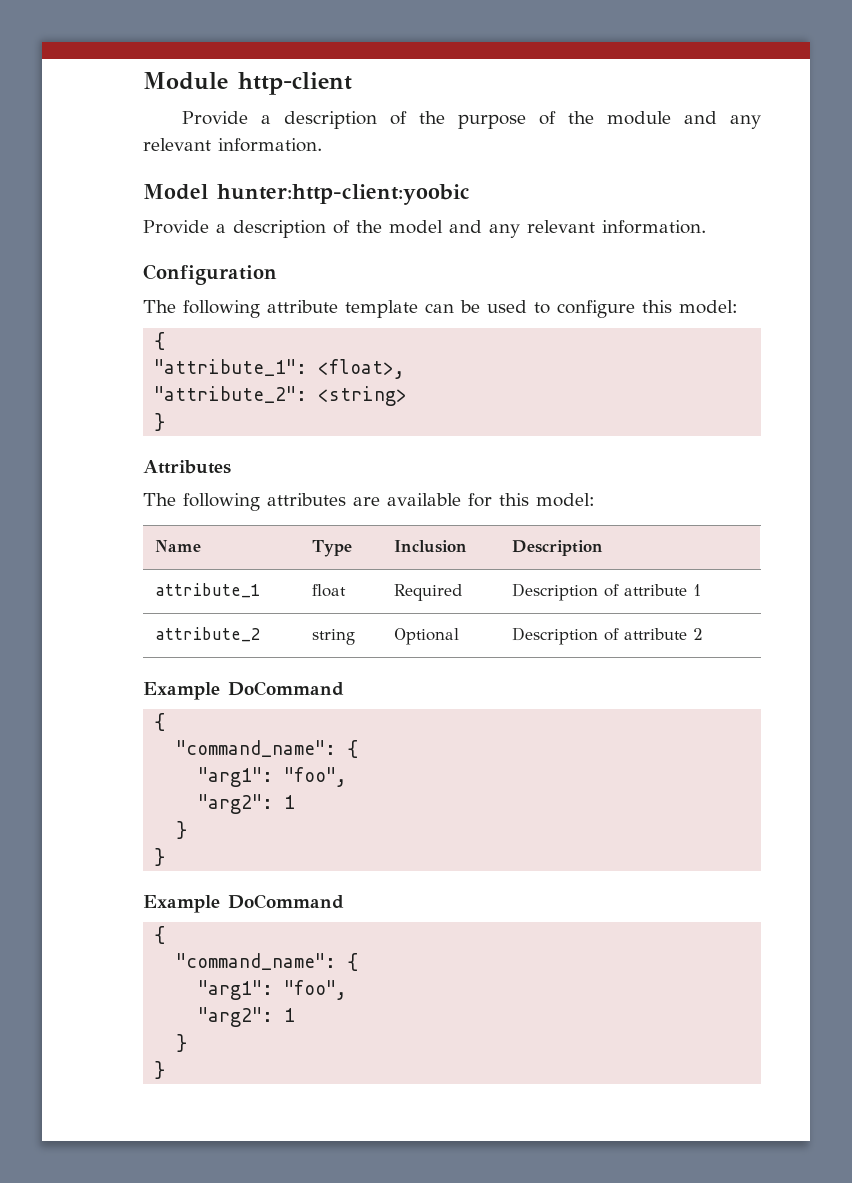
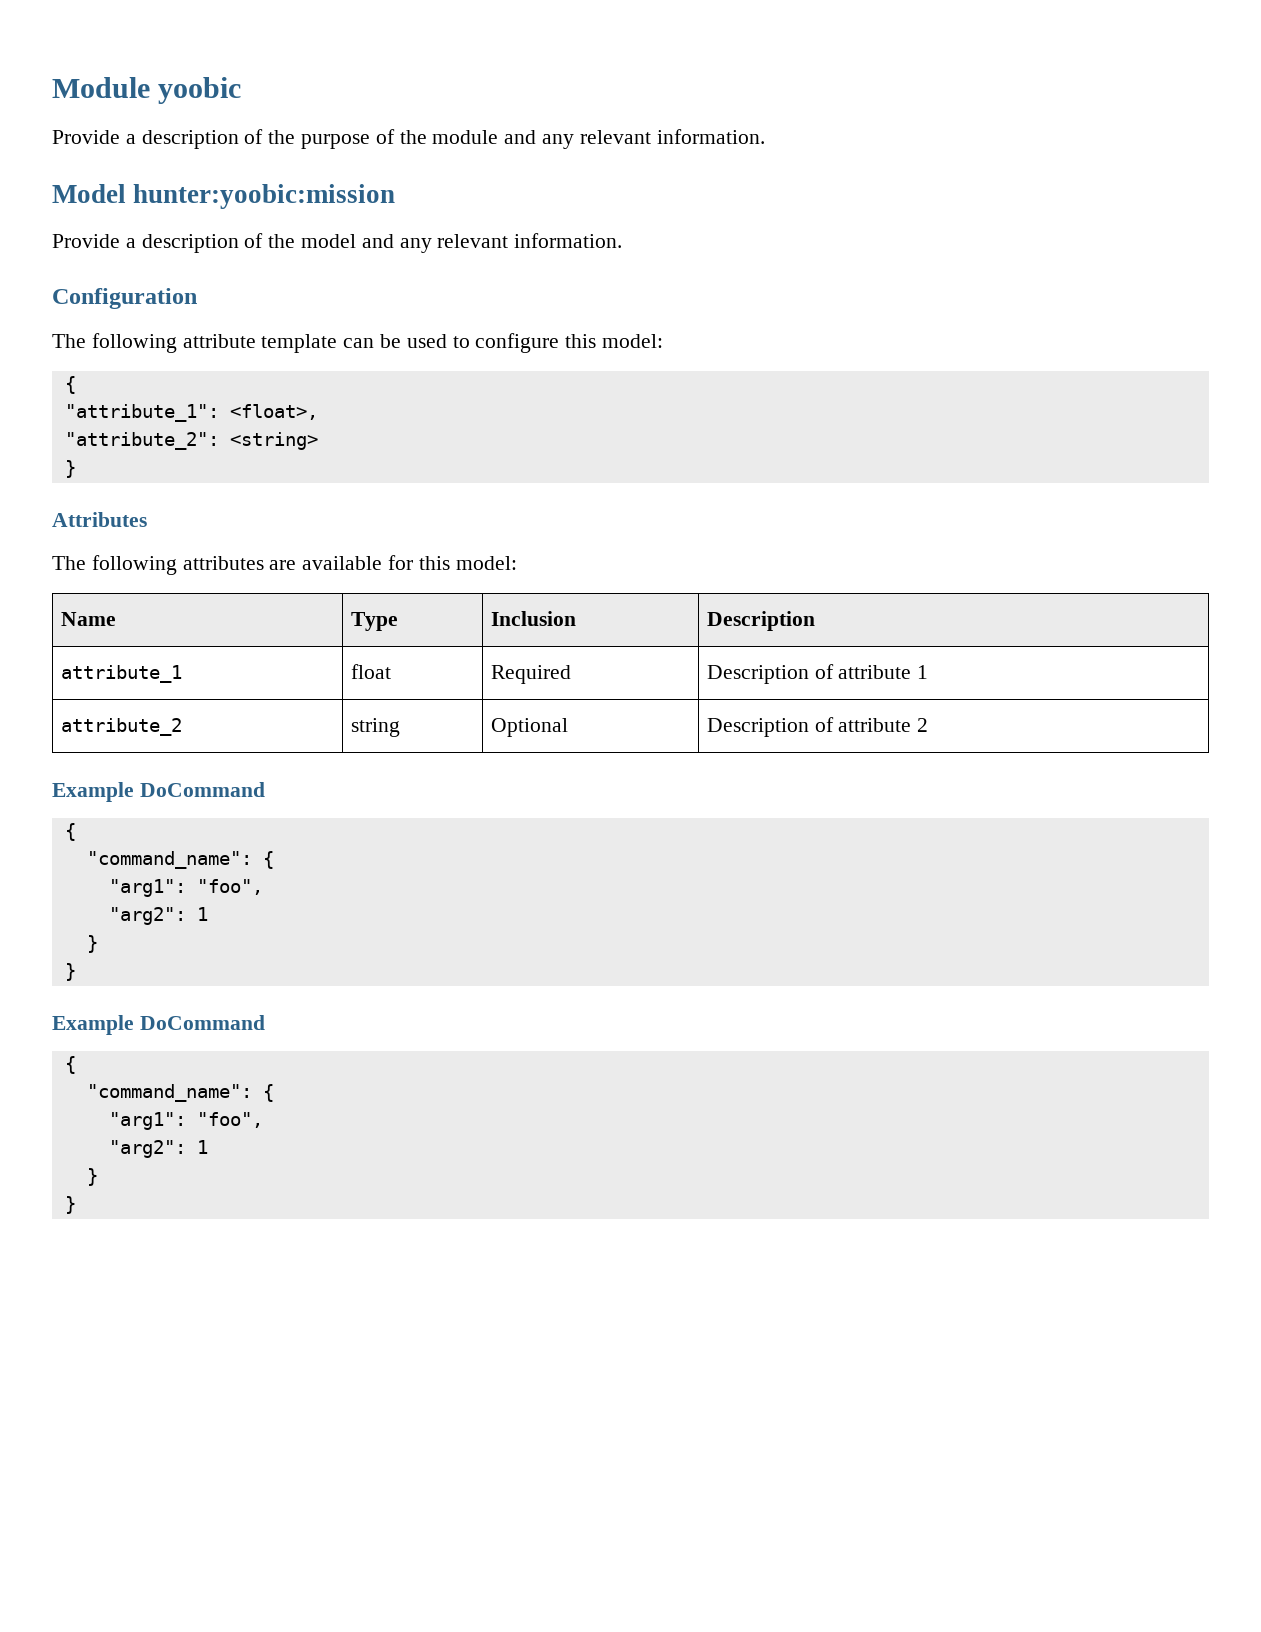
[238,72,352,95] http-client -> [158,77,242,104] yoobic
[217,184,470,205] hunter:http-client:yoobic -> [133,184,396,209] hunter:yoobic:mission

